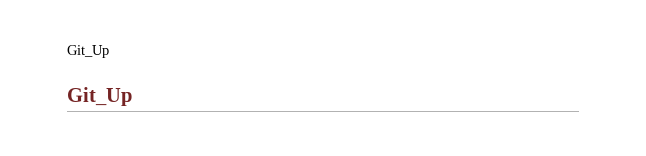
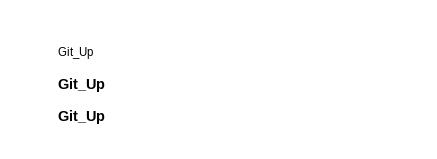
[67,45,109,58] [67,87,132,106] Git_Up // Git_Up -> [58,47,93,59] [58,78,105,92] [58,110,105,124] Git_Up // Git_Up // Git_Up

